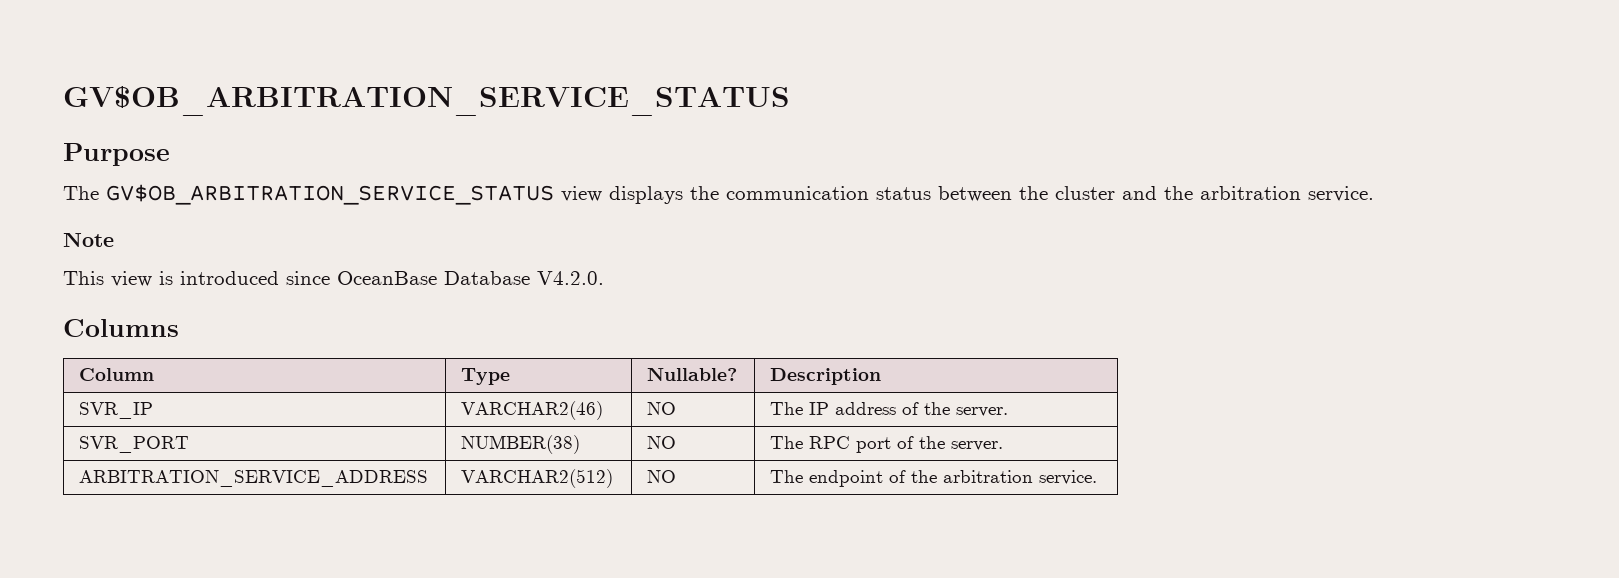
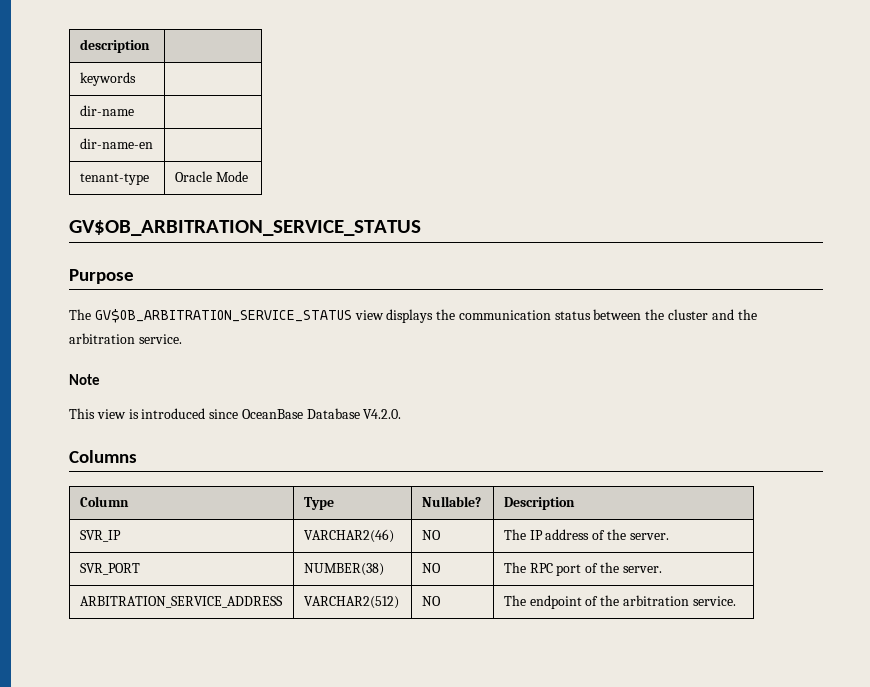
(63, 101) none -> [79,39,150,53] [79,72,136,86] [79,105,134,116] [79,138,153,149] [79,173,149,185] [174,171,248,182] description | // keywords | // dir-name | // dir-name-en | // tenant-type | Oracle Mode //

